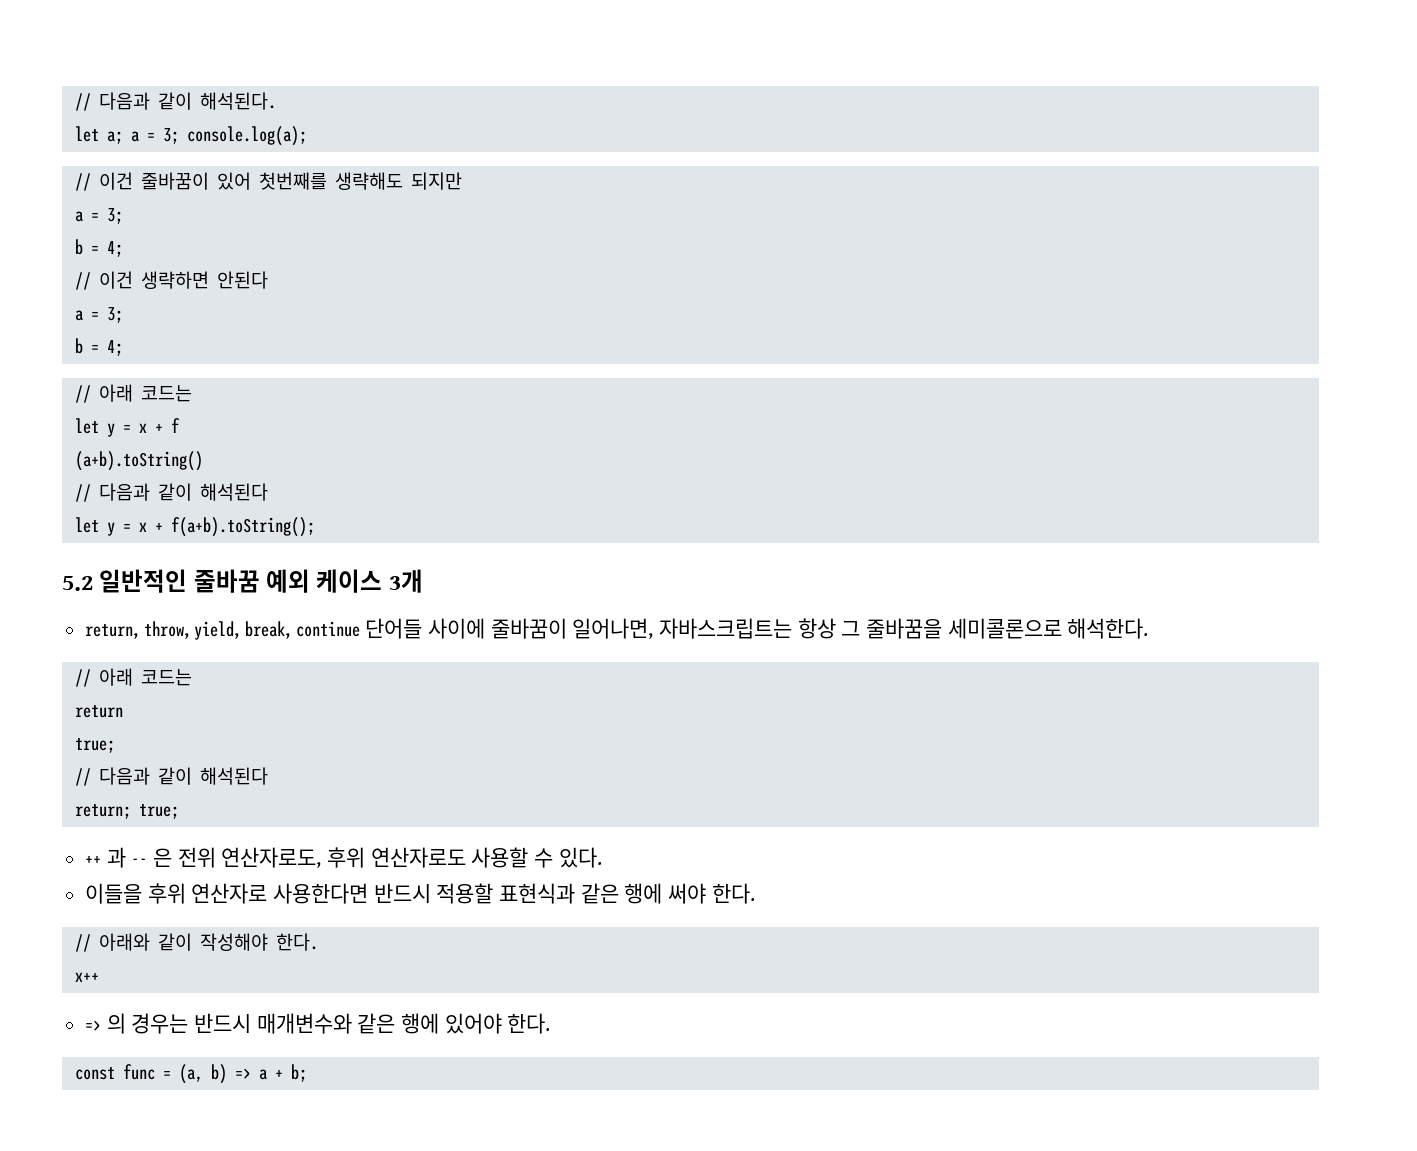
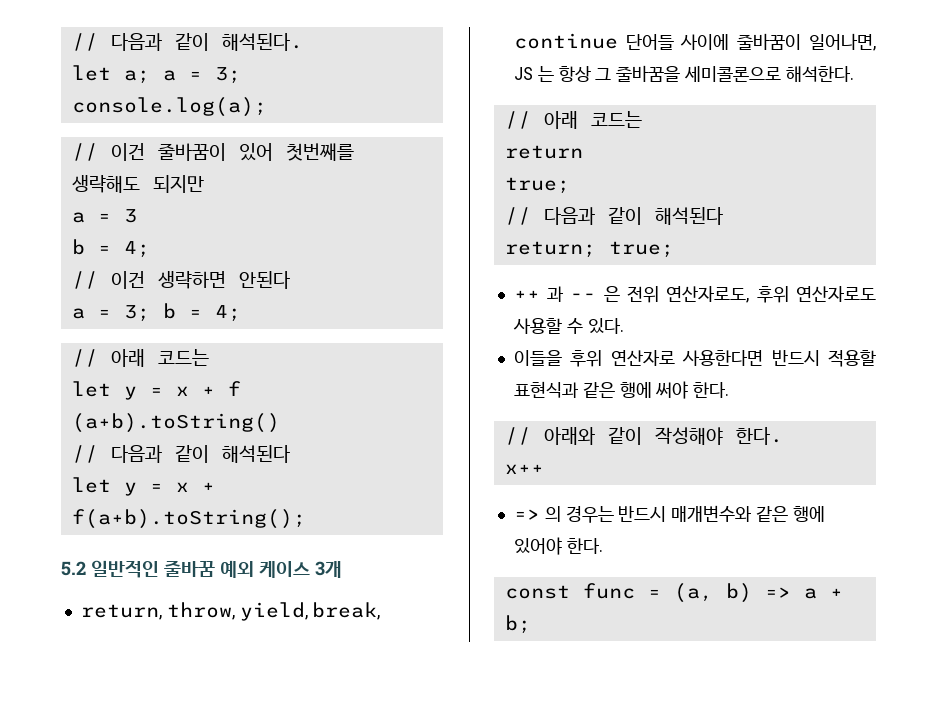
[106,208,123,224] 3; -> [123,209,137,223] 3
(123, 315) // -> (150, 313) none
[659,618,793,639] 자바스크립트는 -> [513,66,554,82] JS 는

